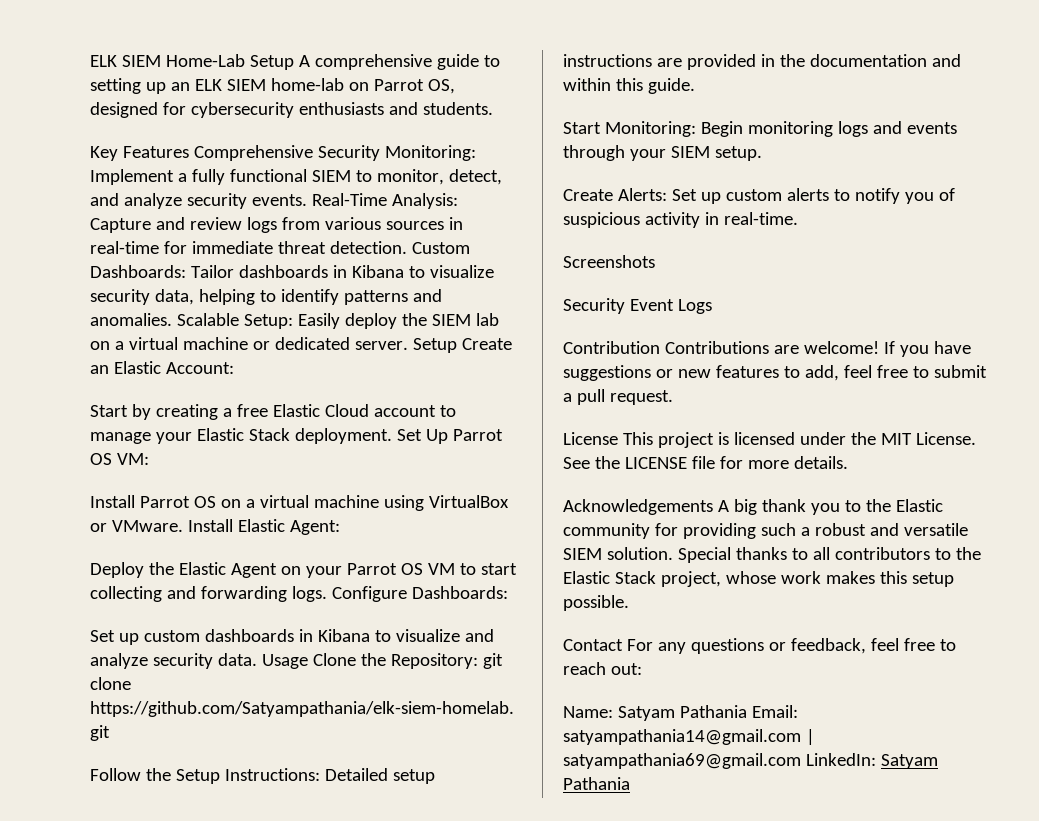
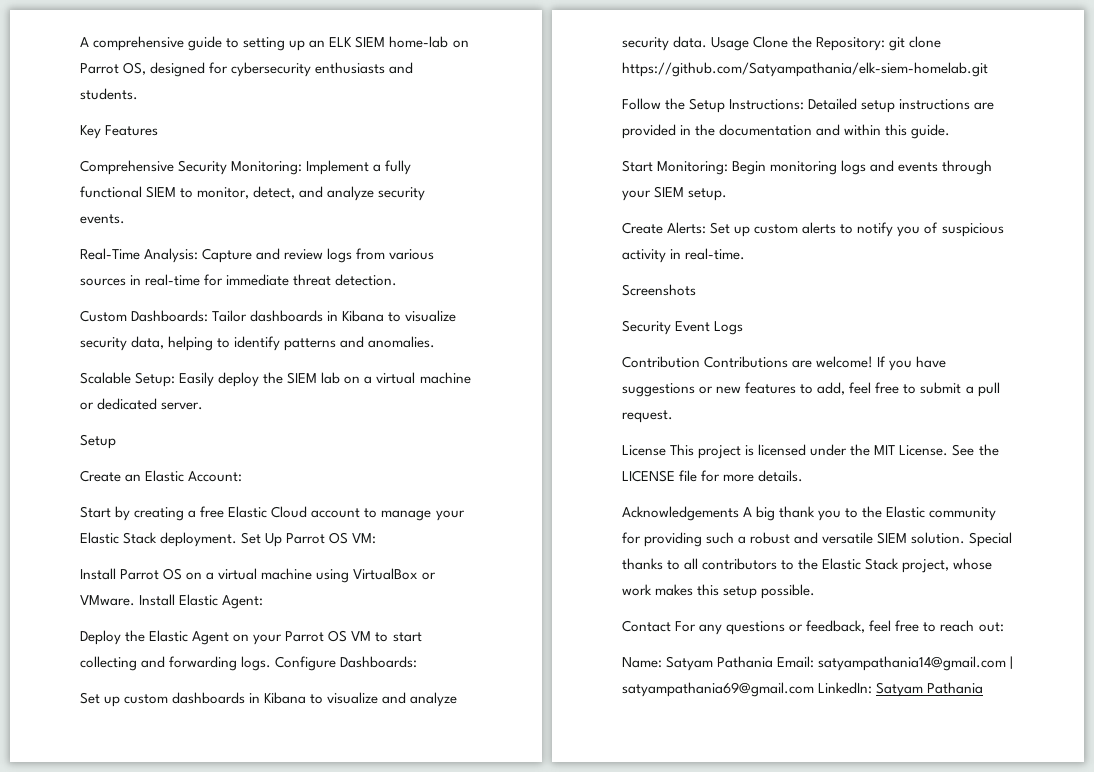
[90,54,294,70] ELK SIEM Home-Lab Setup -> (80, 42) none
(189, 152) none -> (159, 130) //
(307, 200) none -> (125, 219) //
(407, 247) none -> (398, 280) //
(172, 319) none -> (436, 342) //
[412,338,457,353] Setup -> [80,434,116,449] // Setup //

